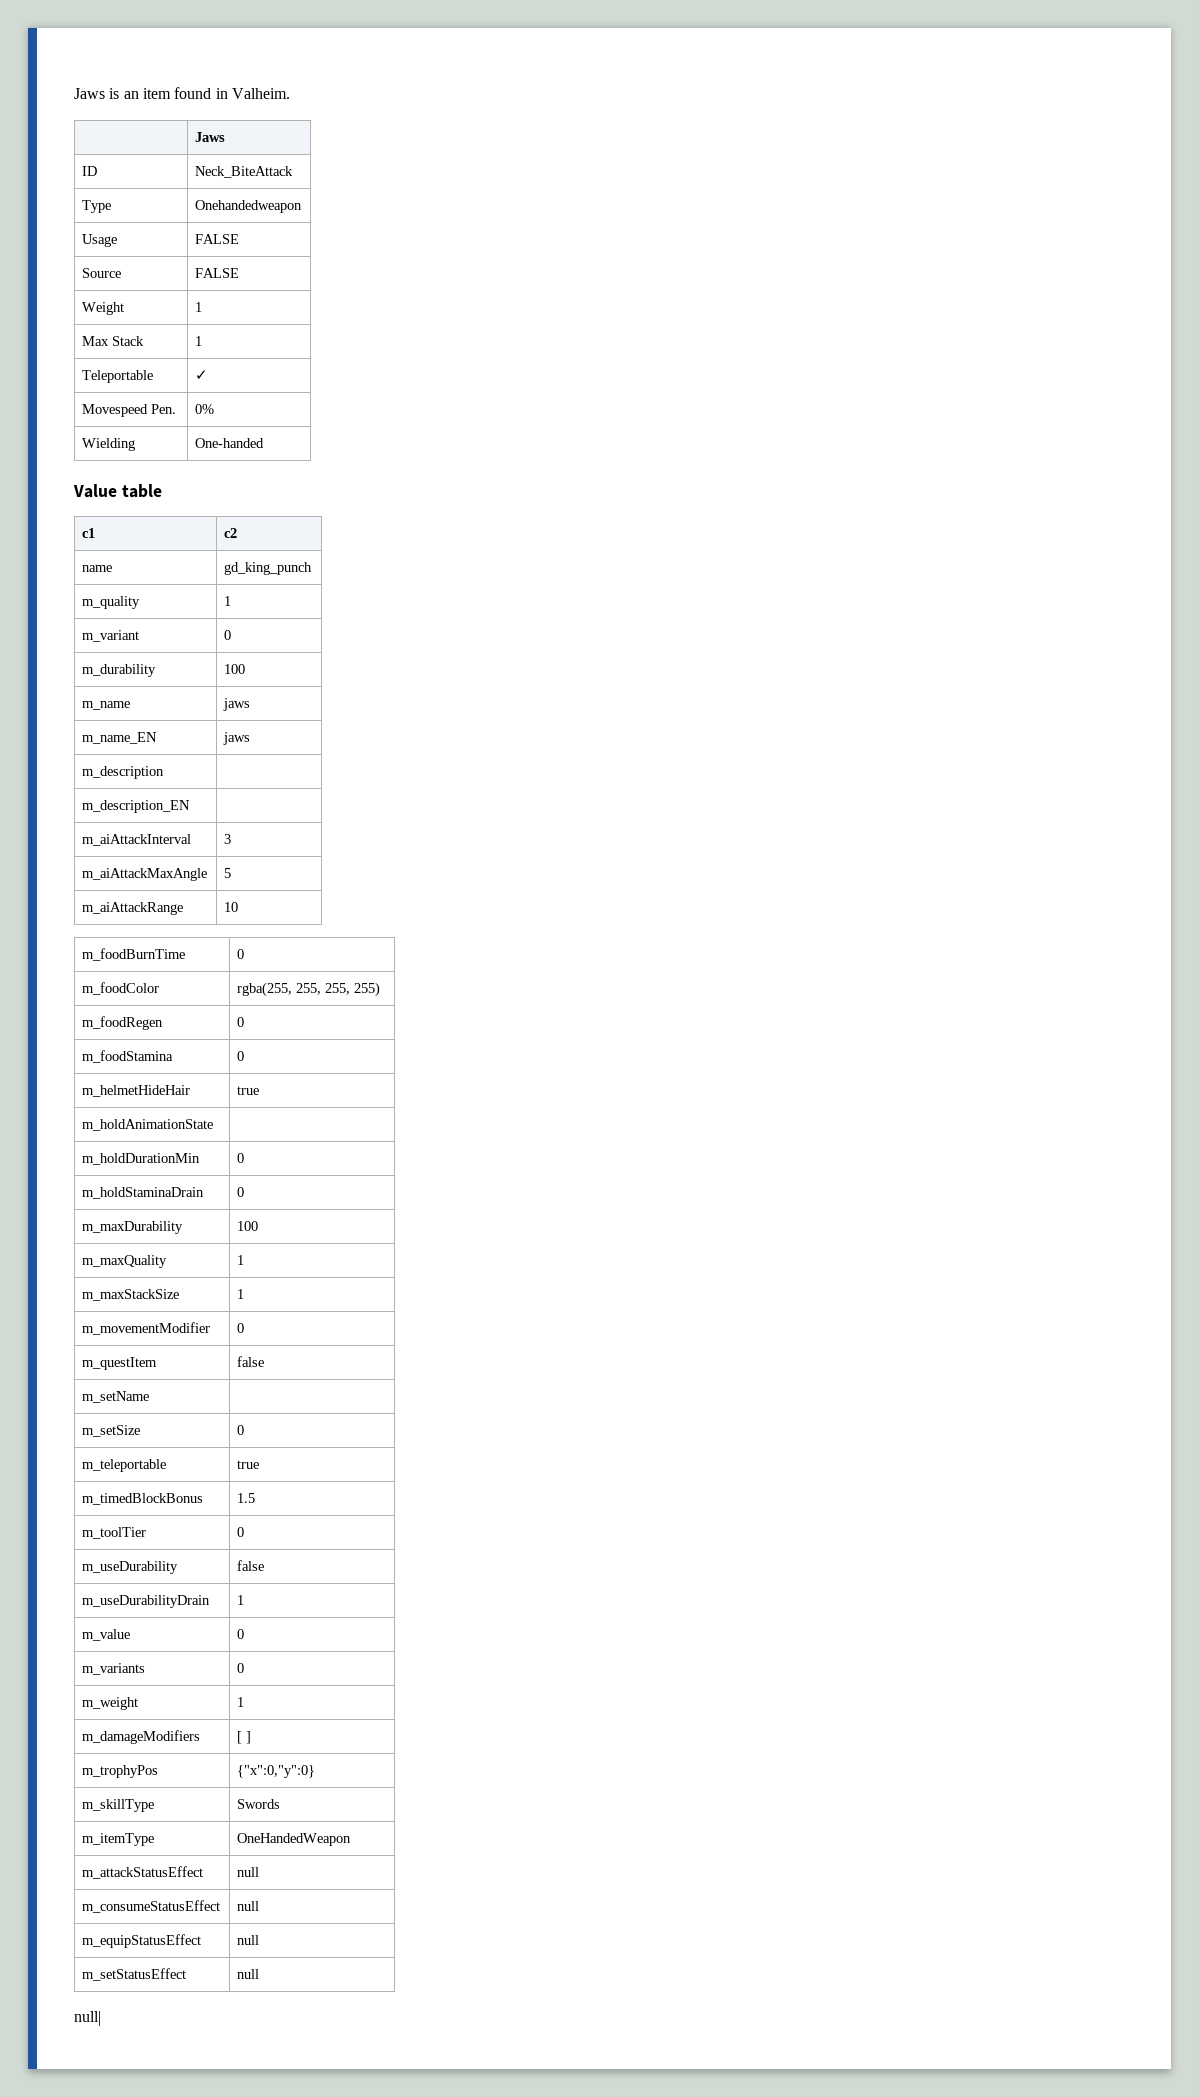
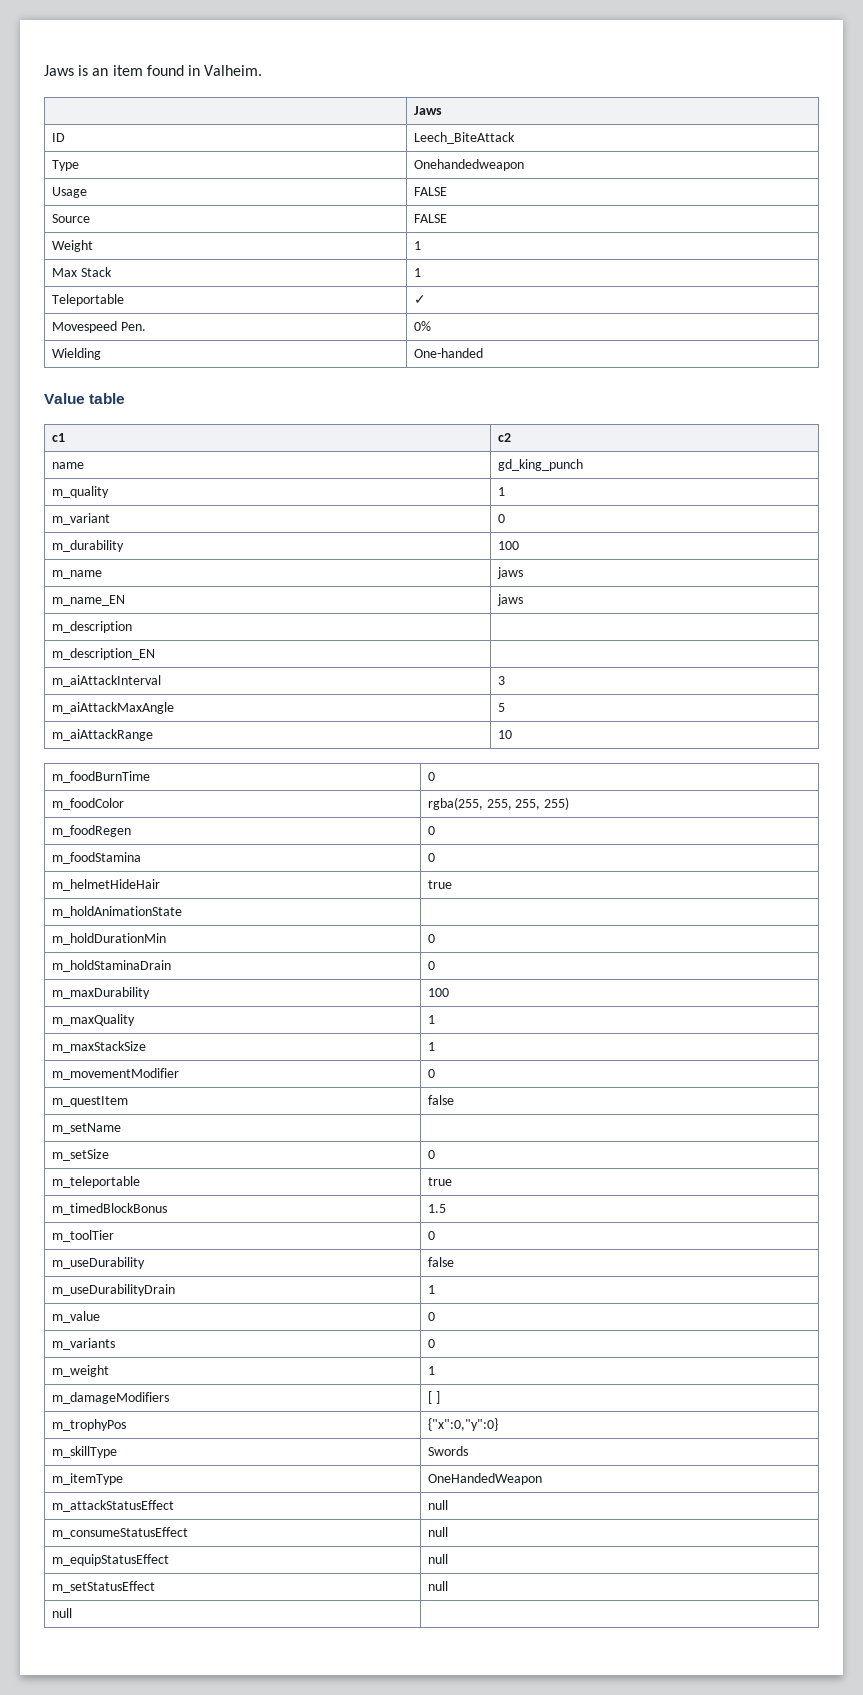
[195,166,294,178] Neck_BiteAttack -> [413,132,515,144] Leech_BiteAttack
[74,2011,101,2026] // null| -> [51,1608,72,1618] // null |

